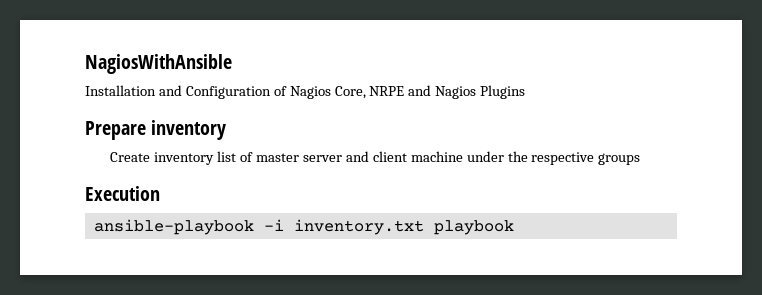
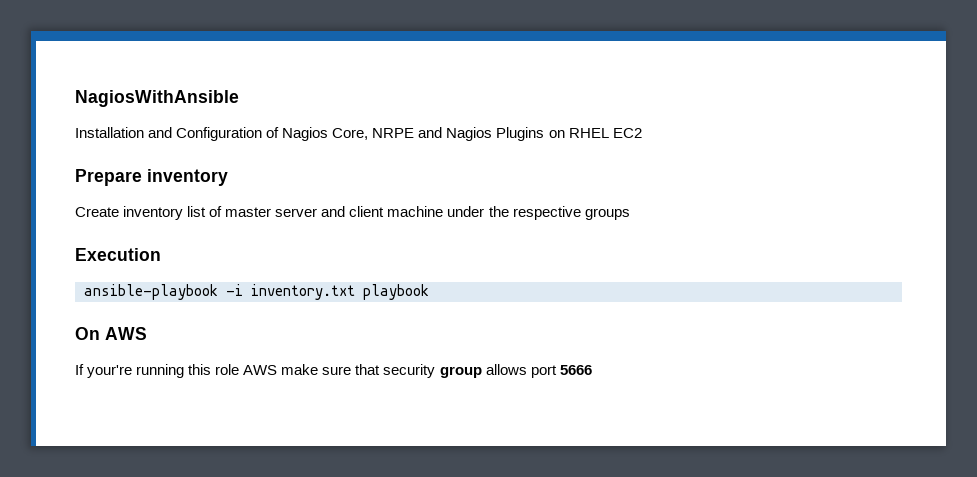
(526, 92) none -> [548,128,642,138] on RHEL EC2
(514, 227) none -> [75,327,147,340] [75,364,592,378] // On AWS // If your're running this role AWS make sure that security group allows port 5666

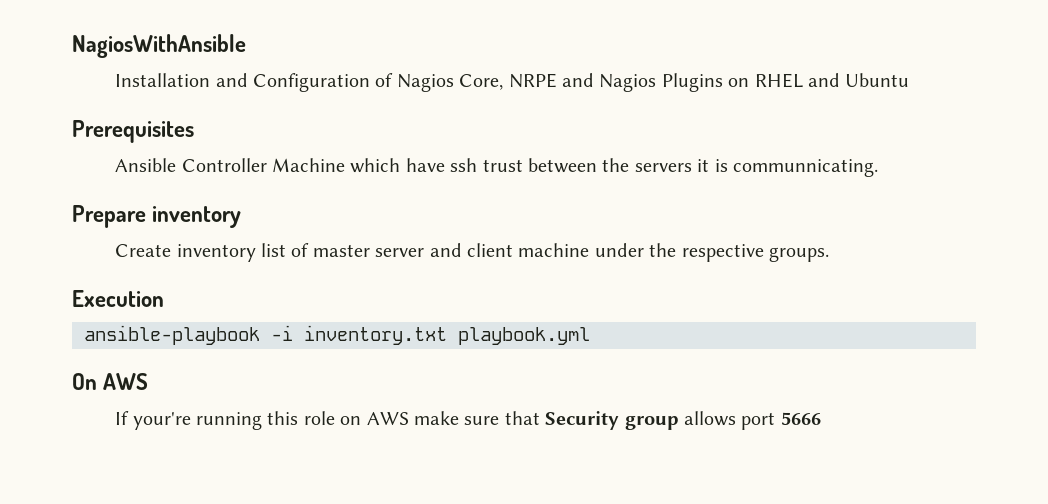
[612,128,642,138] EC2 -> [807,73,910,87] [72,120,194,143] [115,158,878,177] and Ubuntu // Prerequisites // Ansible Controller Machine which have ssh trust between the servers it is communnicating.
[584,208,630,220] groups -> [768,247,829,262] groups.
[363,284,429,300] playbook -> [458,327,590,345] playbook.yml
(240, 369) none -> [340,416,362,425] on
[383,364,436,378] security -> [545,411,620,430] Security

